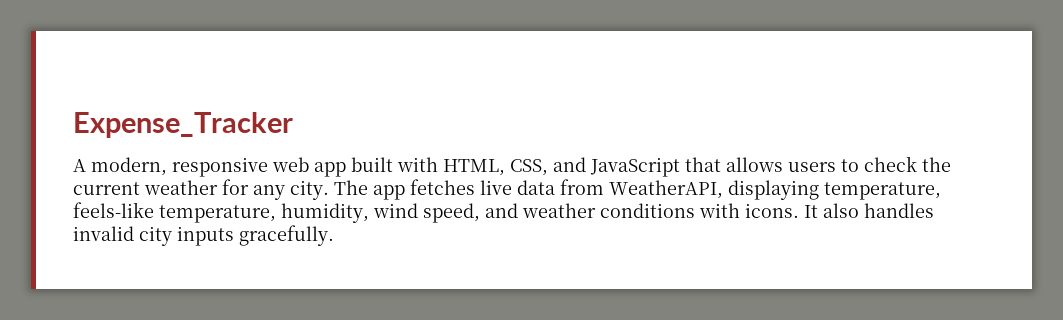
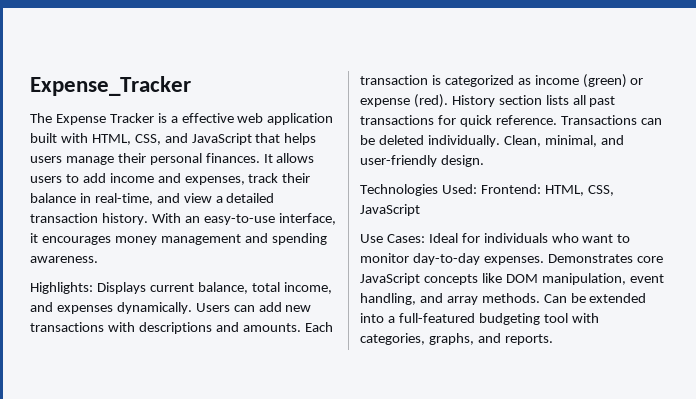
[73,157,346,177] A modern, responsive web app -> [30,113,334,125] The Expense Tracker is a effective web application
[726,156,951,172] [73,179,941,200] [73,202,934,223] [73,225,334,246] allows users to check the current weather for any city. The app fetches live data from WeatherAPI, displaying temperature, feels-like temperature, humidity, wind speed, and weather conditions with icons. It also handles invalid city inputs gracefully. -> [284,133,317,145] [30,153,315,165] [30,173,311,185] [30,193,275,205] [30,213,336,225] [30,233,327,245] [30,256,98,263] [30,282,332,294] [30,302,312,314] [30,322,333,334] [360,74,644,88] [360,94,616,108] [360,115,662,127] [360,135,624,147] [360,155,484,167] [360,184,614,196] [360,204,420,216] [360,233,631,243] [360,253,663,265] [360,273,664,285] [360,293,647,305] [360,313,599,325] [360,333,553,345] helps users manage their personal finances. It allows users to add income and expenses, track their balance in real-time, and view a detailed transaction history. With an easy-to-use interface, it encourages money management and spending awareness. // Highlights: Displays current balance, total income, and expenses dynamically. Users can add new transactions with descriptions and amounts. Each transaction is categorized as income (green) or expense (red). History section lists all past transactions for quick reference. Transactions can be deleted individually. Clean, minimal, and user-friendly design. // Technologies Used: Frontend: HTML, CSS, JavaScript // Use Cases: Ideal for individuals who want to monitor day-to-day expenses. Demonstrates core JavaScript concepts like DOM manipulation, event handling, and array methods. Can be extended into a full-featured budgeting tool with categories, graphs, and reports.

